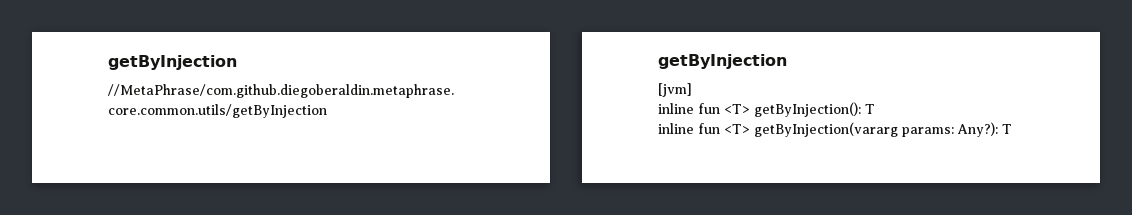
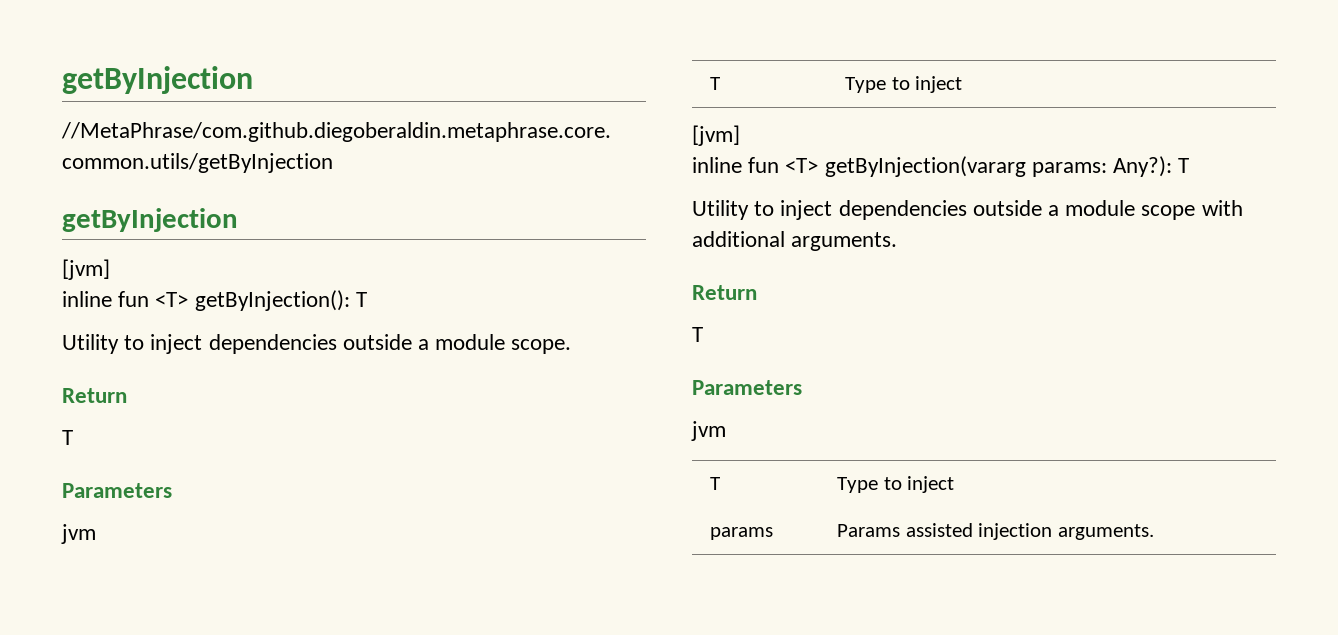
(875, 109) none -> [62,334,572,354] [62,388,127,403] [62,430,73,445] [62,483,172,498] [61,524,96,544] [709,77,720,90] [844,76,963,93] [692,125,740,146] // Utility to inject dependencies outside a module scope. // Return // T // Parameters // jvm // T | Type to inject // [jvm]
(1012, 129) none -> [692,200,1243,220] [692,231,898,251] [692,285,757,300] [692,327,703,342] [692,380,802,395] [691,421,726,441] [709,477,720,490] [836,476,955,493] [709,527,773,540] [836,523,1154,540] // Utility to inject dependencies outside a module scope with additional arguments. // Return // T // Parameters // jvm // T | Type to inject // params | Params assisted injection arguments.

